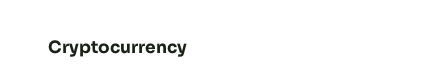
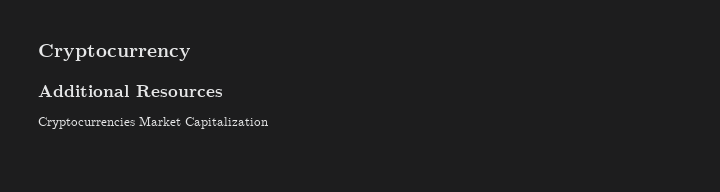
(187, 48) none -> [38,85,223,97] [38,116,268,129] // Additional Resources // Cryptocurrencies Market Capitalization

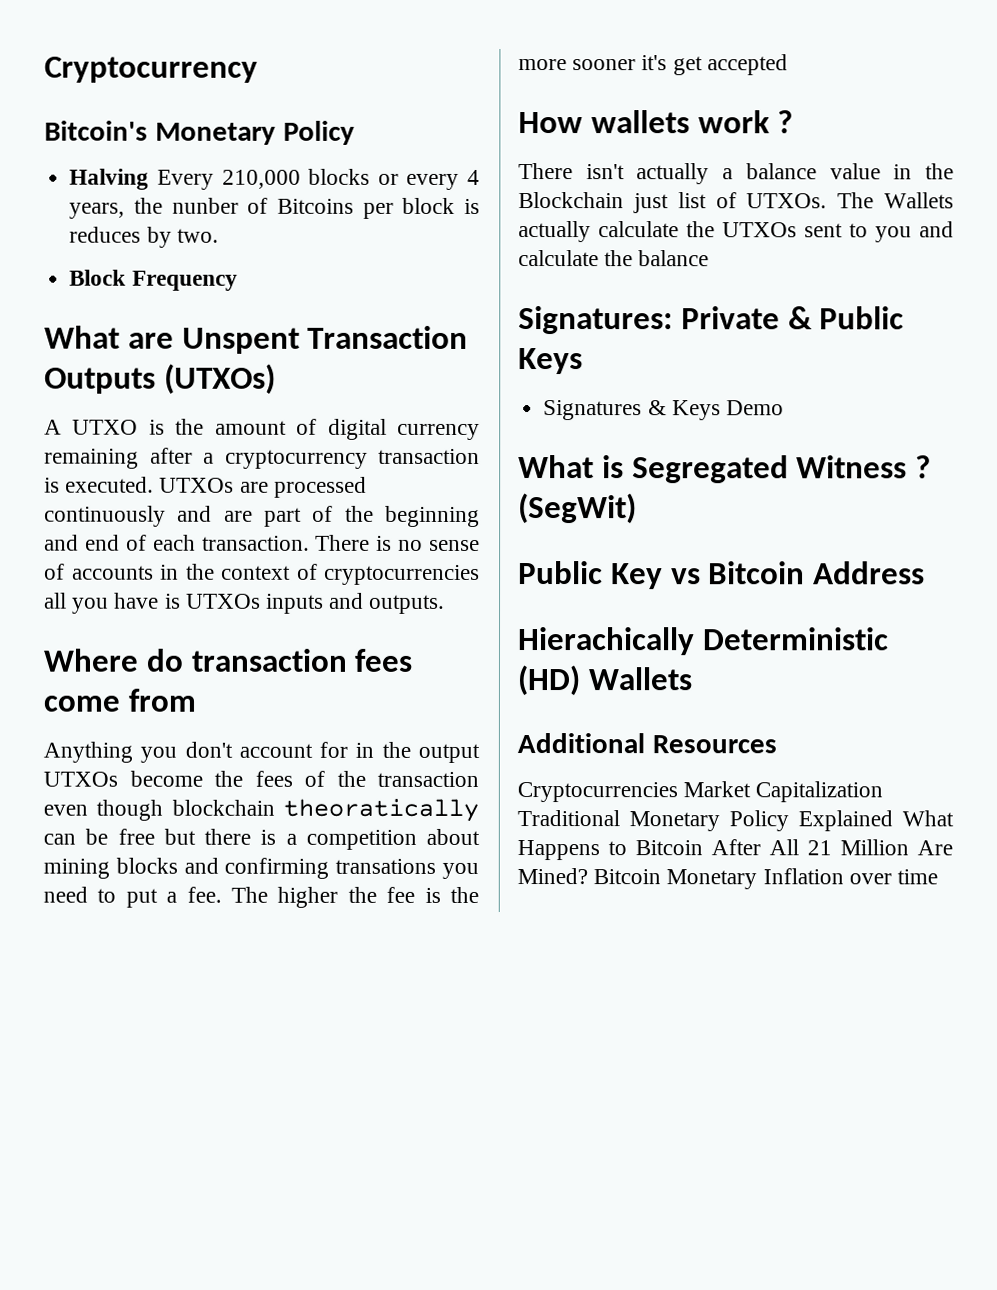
(191, 52) none -> [44,120,355,145] [69,168,480,190] [69,197,480,219] [69,226,219,248] [69,269,238,291] [44,325,469,354] [44,363,276,394] [44,418,480,440] [44,447,480,469] [44,476,367,498] [44,505,480,527] [44,534,480,551] [44,563,480,585] [44,592,446,614] [43,648,413,672] [43,688,196,712] [43,741,480,763] [43,770,479,787] [43,798,479,822] [43,828,480,850] [43,857,480,879] [43,886,479,908] [518,54,788,76] [518,110,794,134] [518,163,954,185] [518,192,954,214] [518,221,954,243] [518,250,710,267] [518,306,905,335] [518,348,583,375] [543,400,784,421] [518,455,932,484] [518,493,637,524] [518,561,926,590] [517,627,889,656] [517,665,692,696] // Bitcoin's Monetary Policy // Halving Every 210,000 blocks or every 4 years, the nunber of Bitcoins per block is reduces by two. // Block Frequency // What are Unspent Transaction Outputs (UTXOs) // A UTXO is the amount of digital currency remaining after a cryptocurrency transaction is executed. UTXOs are processed continuously and are part of the beginning and end of each transaction. There is no sense of accounts in the context of cryptocurrencies all you have is UTXOs inputs and outputs. // Where do transaction fees come from // Anything you don't account for in the output UTXOs become the fees of the transaction even though blockchain theoratically can be free but there is a competition about mining blocks and confirming transations you need to put a fee. The higher the fee is the more sooner it's get accepted // How wallets work ? // There isn't actually a balance value in the Blockchain just list of UTXOs. The Wallets actually calculate the UTXOs sent to you and calculate the balance // Signatures: Private & Public Keys // Signatures & Keys Demo // What is Segregated Witness ? (SegWit) // Public Key vs Bitcoin Address // Hierachically Deterministic (HD) Wallets
(268, 123) none -> [517,810,954,832] [517,839,953,861] [517,868,939,890] Traditional Monetary Policy Explained What Happens to Bitcoin After All 21 Million Are Mined? Bitcoin Monetary Inflation over time

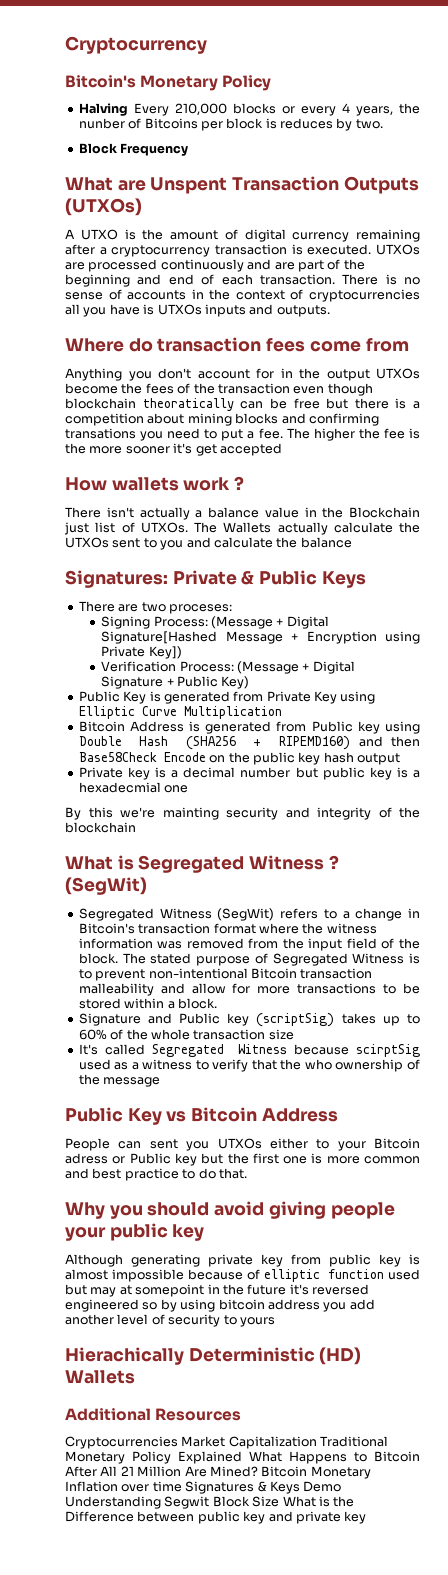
[543,400,784,421] Signatures & Keys Demo -> [78,601,232,614] [101,616,329,629] [101,631,420,644] [101,646,182,659] [101,661,355,674] [101,676,250,689] [78,691,376,704] [78,706,282,719] [78,721,420,734] [78,736,420,750] [78,752,400,765] [78,767,420,780] [78,782,189,793] [65,807,420,820] [65,822,136,833] There are two proceses: // Signing Process: (Message + Digital Signature[Hashed Message + Encryption using Private Key]) // Verification Process: (Message + Digital Signature + Public Key) // Public Key is generated from Private Key using Elliptic Curve Multiplication // Bitcoin Address is generated from Public key using Double Hash (SHA256 + RIPEMD160) and then Base58Check Encode on the public key hash output // Private key is a decimal number but public key is a hexadecmial one // By this we're mainting security and integrity of the blockchain
(637, 508) none -> [78,908,420,921] [78,923,377,934] [78,938,420,951] [78,953,420,966] [78,968,373,981] [78,983,420,996] [78,998,217,1009] [78,1013,420,1027] [78,1029,294,1040] [78,1044,420,1057] [78,1059,420,1072] [78,1074,161,1087] // Segregated Witness (SegWit) refers to a change in Bitcoin's transaction format where the witness information was removed from the input field of the block. The stated purpose of Segregated Witness is to prevent non-intentional Bitcoin transaction malleability and allow for more transactions to be stored within a block. // Signature and Public key (scriptSig) takes up to 60% of the whole transaction size // It's called Segregated Witness because scirptSig used as a witness to verify that the who ownership of the message
(926, 573) none -> [65,1138,420,1151] [65,1153,421,1166] [65,1168,247,1181] [65,1201,395,1219] [65,1223,205,1241] [65,1254,420,1267] [65,1269,420,1282] [65,1284,369,1297] [65,1299,375,1312] [65,1314,275,1327] // People can sent you UTXOs either to your Bitcoin adress or Public key but the first one is more common and best practice to do that. // Why you should avoid giving people your public key // Although generating private key from public key is almost impossible because of elliptic function used but may at somepoint in the future it's reversed engineered so by using bitcoin address you add another level of security to yours
(939, 877) none -> [185,1481,342,1494] [65,1496,355,1509] [65,1511,367,1524] Signatures & Keys Demo Understanding Segwit Block Size What is the Difference between public key and private key

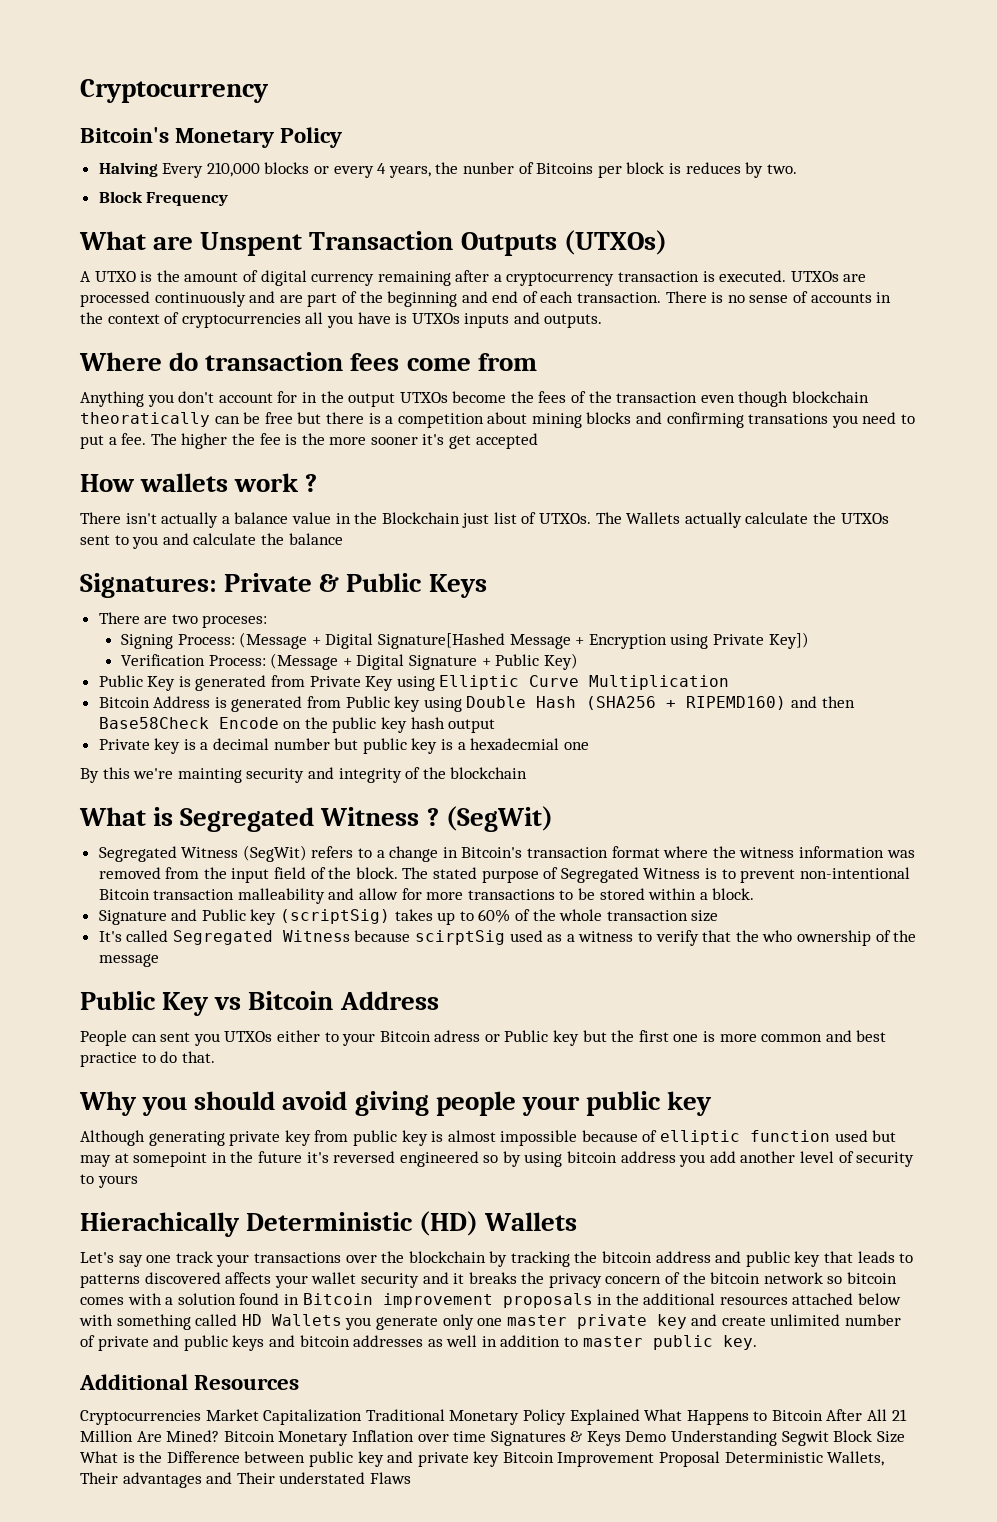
(135, 1377) none -> [80,1251,914,1267] [80,1272,898,1288] [80,1293,902,1308] [79,1314,902,1330] [80,1335,757,1351] // Let's say one track your transactions over the blockchain by tracking the bitcoin address and public key that leads to patterns discovered affects your wallet security and it breaks the privacy concern of the bitcoin network so bitcoin comes with a solution found in Bitcoin improvement proposals in the additional resources attached below with something called HD Wallets you generate only one master private key and create unlimited number of private and public keys and bitcoin addresses as well in addition to master public key.
(367, 1517) none -> [502,1451,885,1467] [80,1472,411,1488] Bitcoin Improvement Proposal Deterministic Wallets, Their advantages and Their understated Flaws

